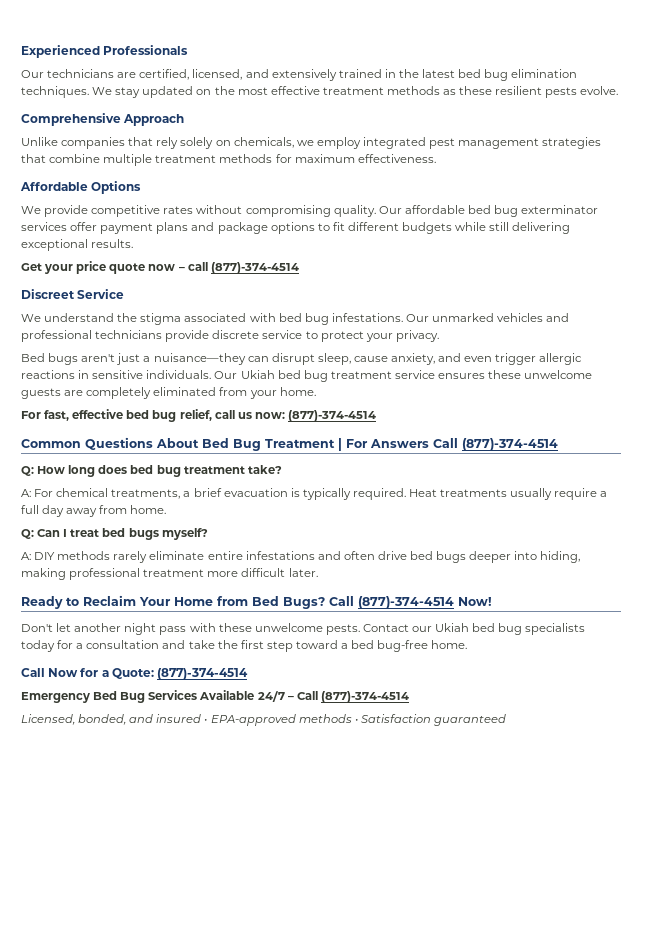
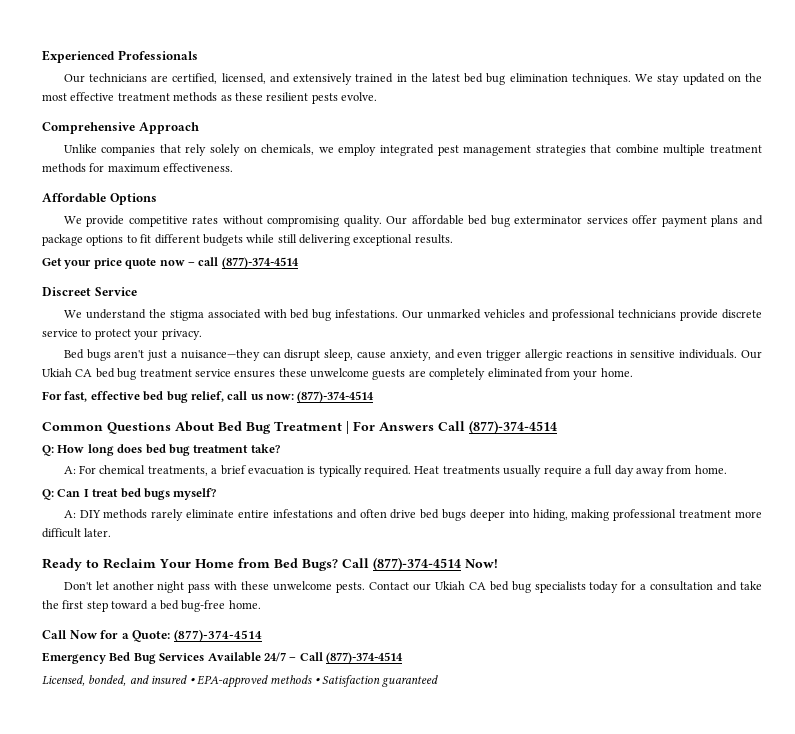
(275, 374) none -> [75,369,93,377] CA
(470, 627) none -> [468,582,486,590] CA

